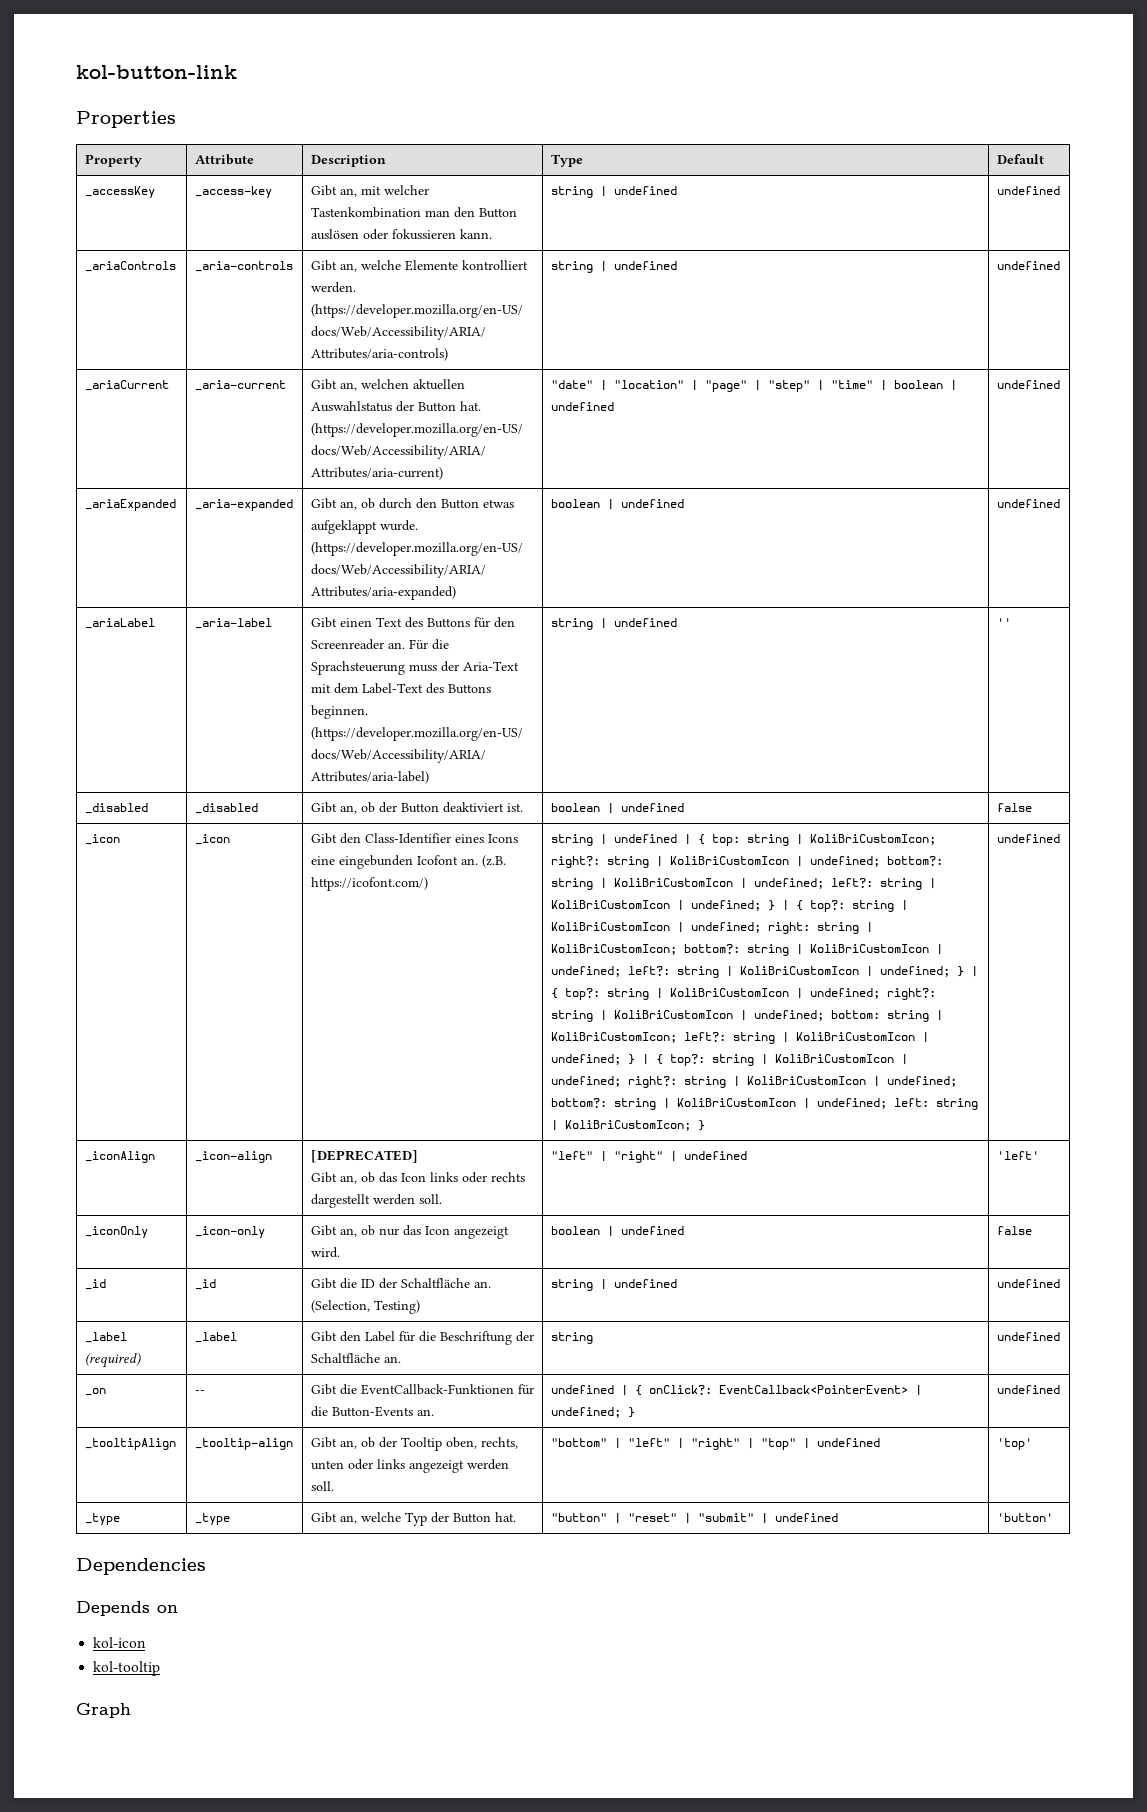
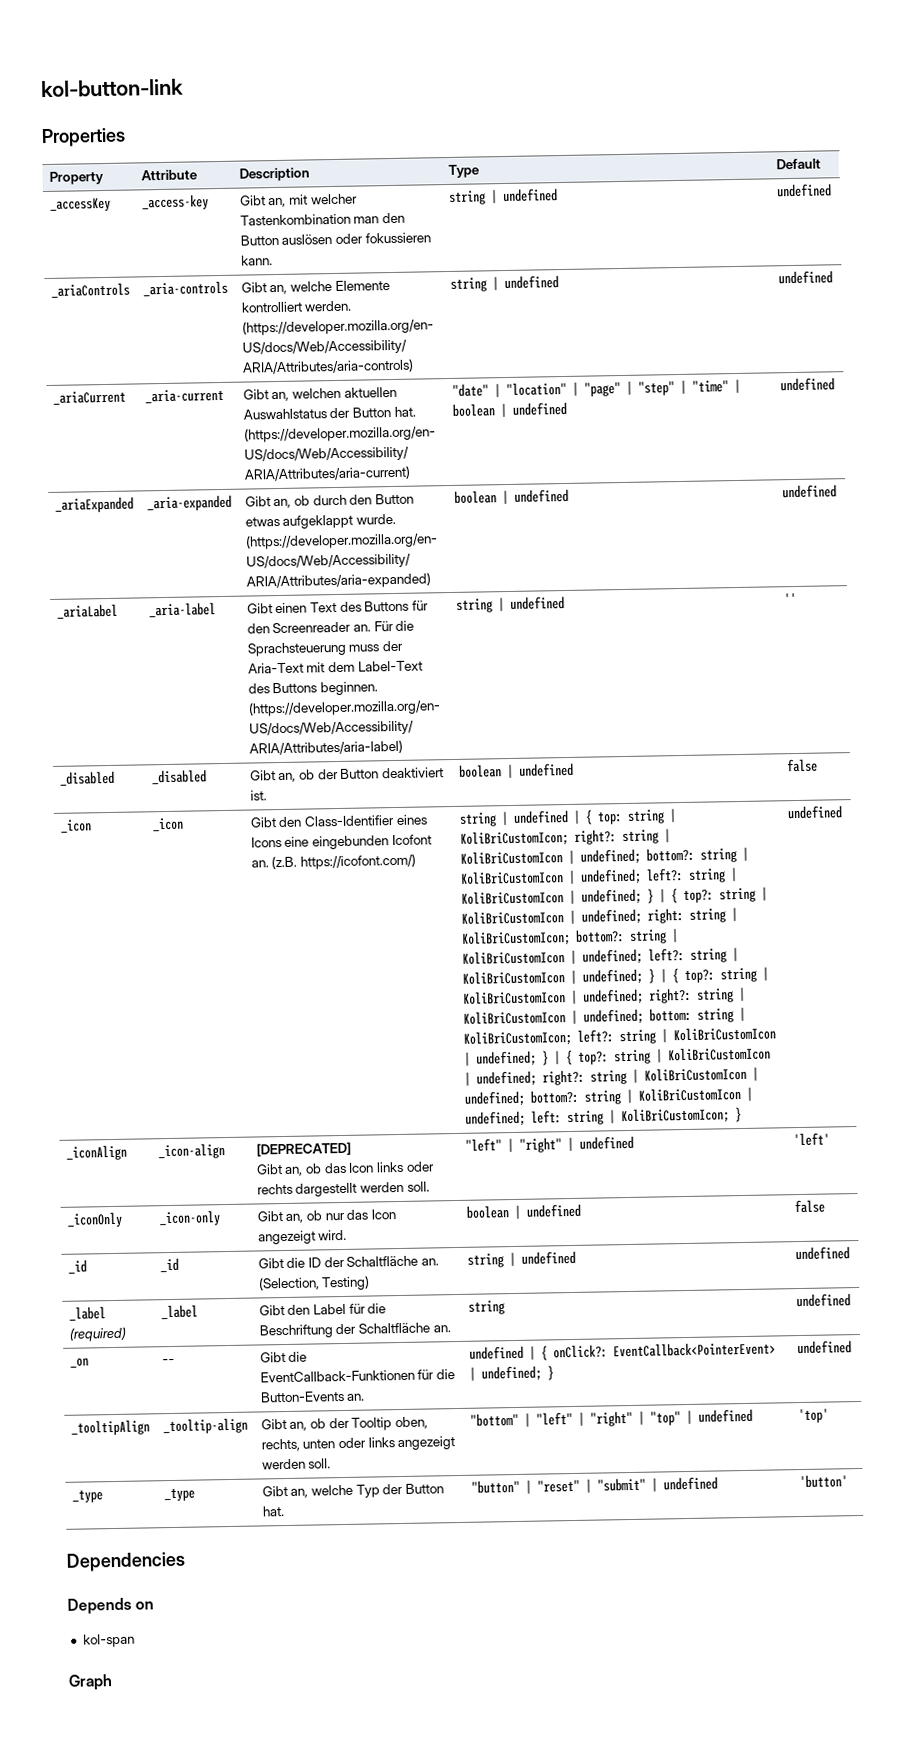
[93,1637,147,1648] [93,1661,161,1676] kol-icon // kol-tooltip -> [82,1633,135,1648] kol-span

